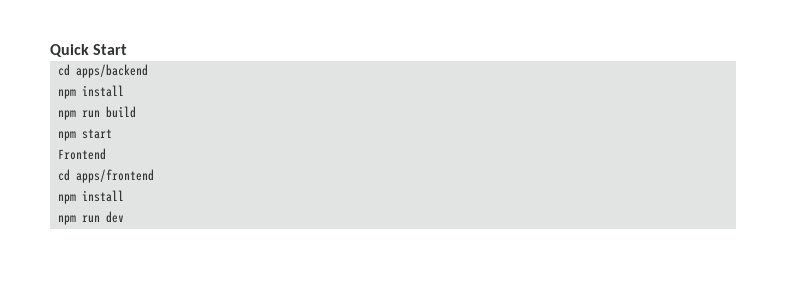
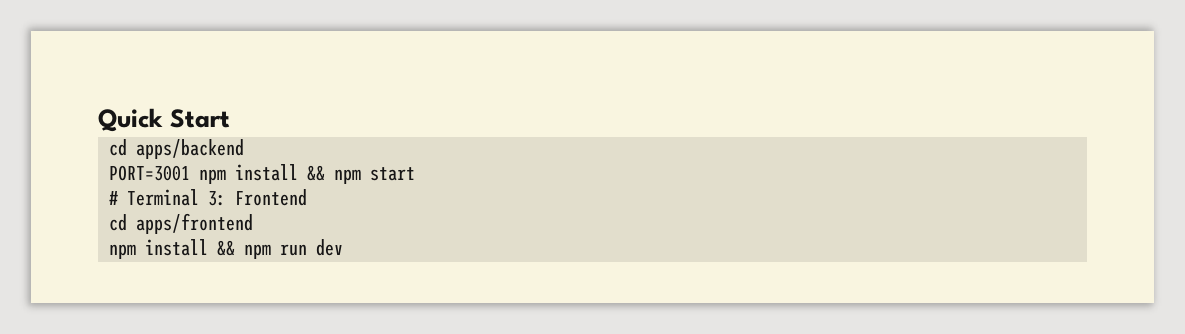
[58,85,125,99] [58,106,137,120] npm install // npm run build // -> [109,164,326,184] PORT=3001 npm install &&
(113, 134) none -> [109,189,227,206] # Terminal 3:
(125, 196) // -> [217,240,236,256] &&

